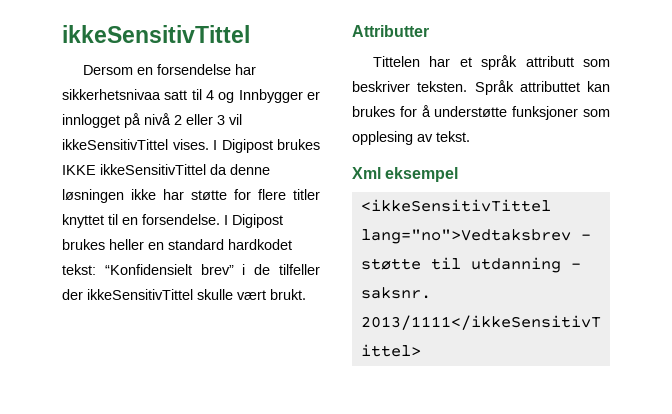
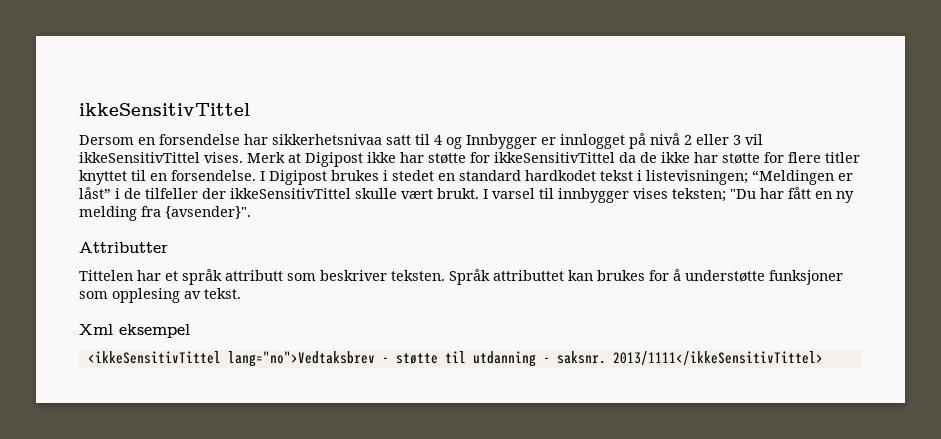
[213,139,320,153] [62,164,270,175] [62,189,124,203] I Digipost brukes IKKE ikkeSensitivTittel da denne løsningen -> [247,152,657,167] Merk at Digipost ikke har støtte for ikkeSensitivTittel da de
[109,239,144,250] heller -> [383,170,434,181] i stedet
[62,264,234,275] tekst: “Konfidensielt brev” -> [600,170,853,185] [79,187,111,199] tekst i listevisningen; “Meldingen er låst”
(306, 294) none -> [483,187,854,203] [79,206,251,221] I varsel til innbygger vises teksten; "Du har fått en ny melding fra {avsender}".

